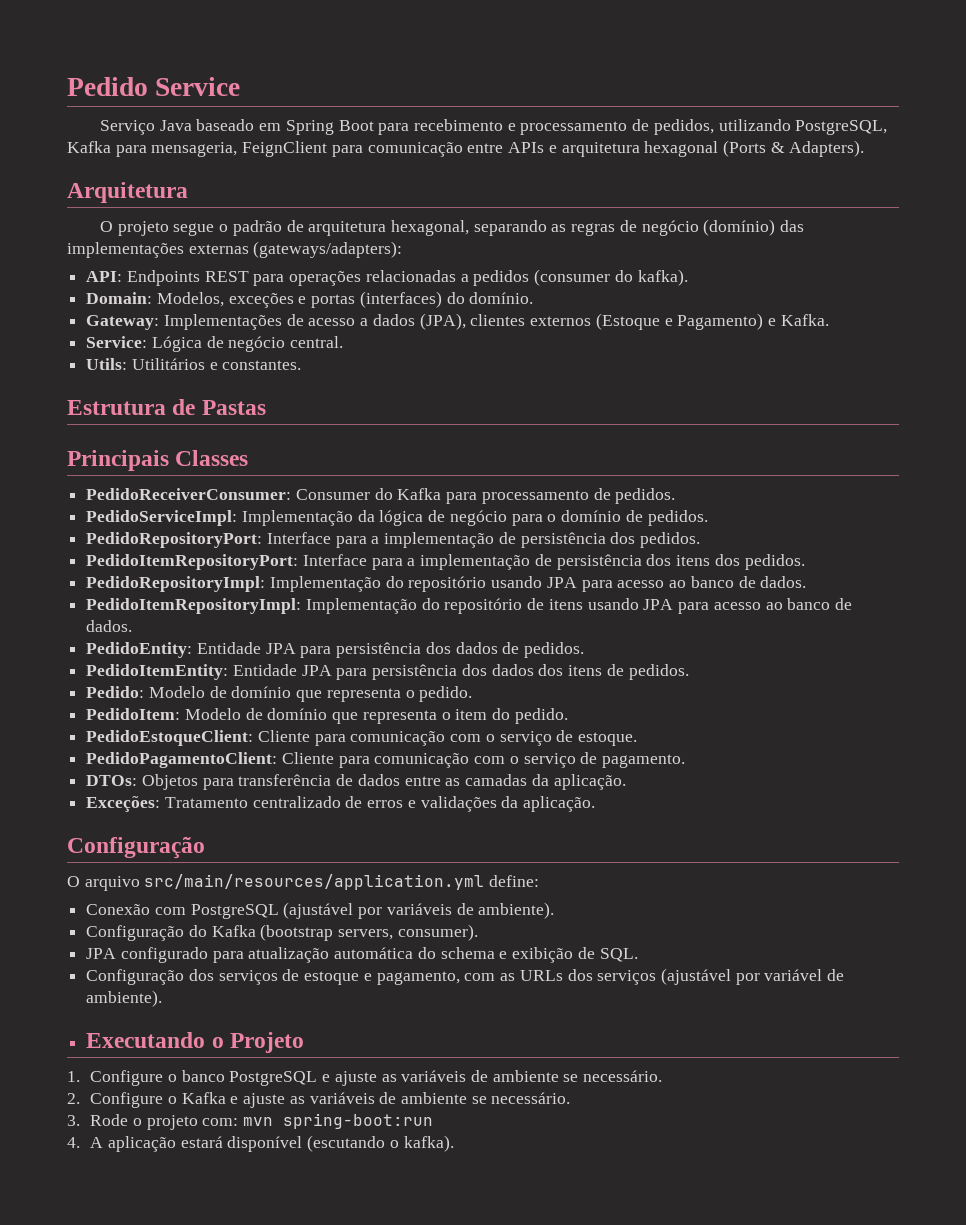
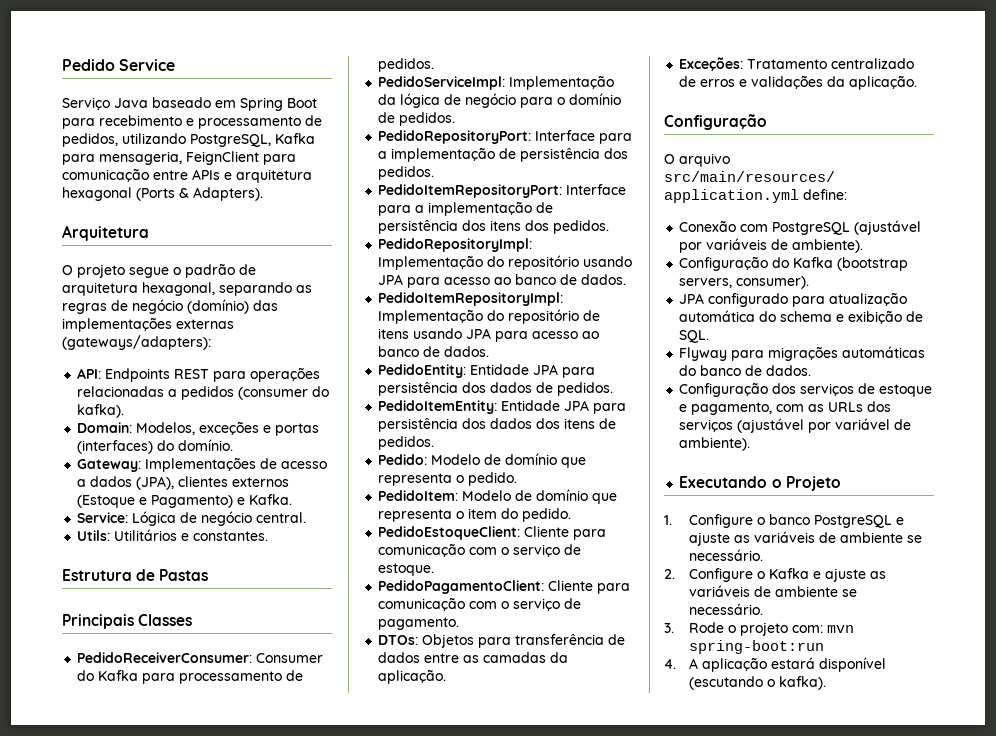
(638, 955) none -> [679,346,926,361] [679,365,812,376] // Flyway para migrações automáticas do banco de dados.

